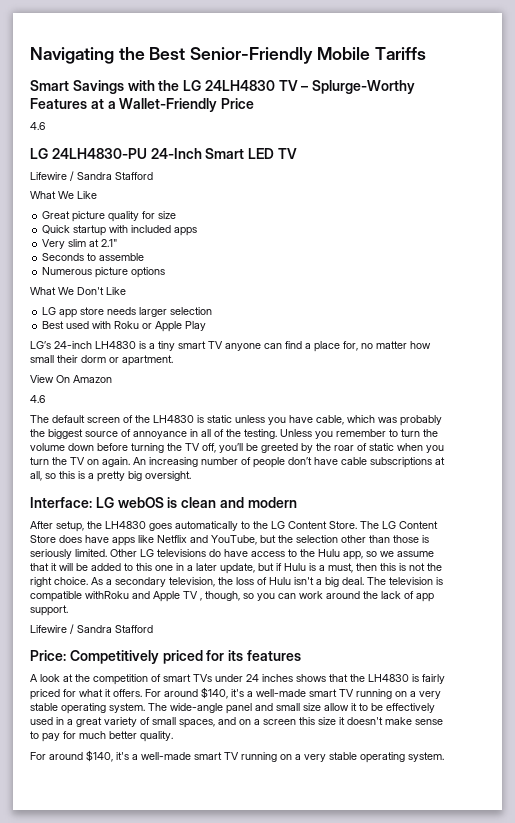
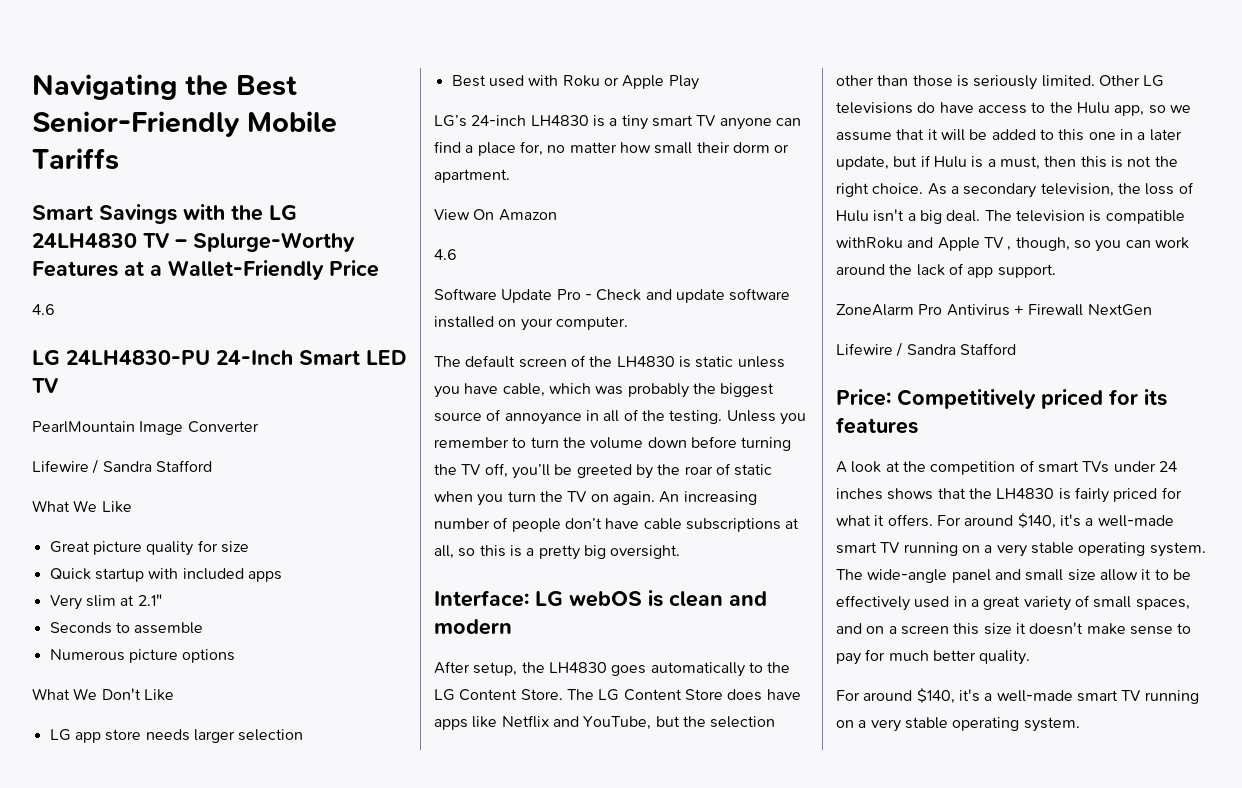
(297, 153) none -> [32,421,259,435] // PearlMountain Image Converter
(45, 399) none -> [434,288,791,303] [434,316,628,331] // Software Update Pro - Check and update software installed on your computer.
(68, 610) none -> [836,304,1152,316] // ZoneAlarm Pro Antivirus + Firewall NextGen

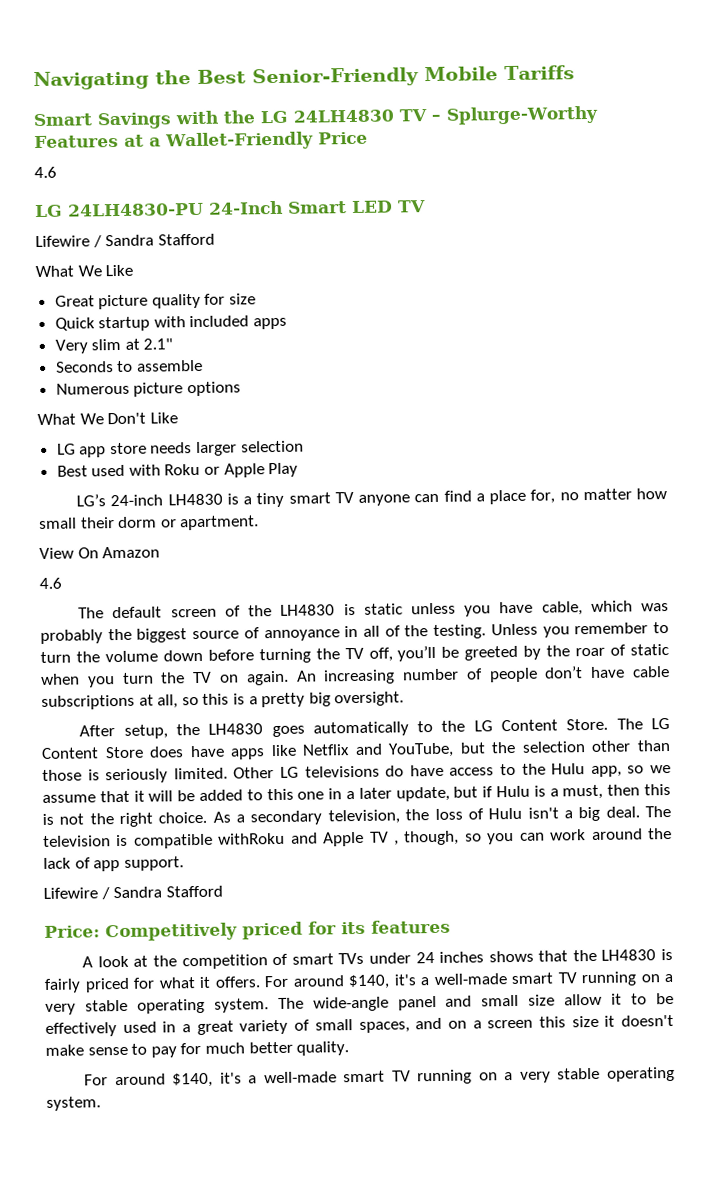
[32,421,259,435] // PearlMountain Image Converter -> (426, 206) none
[434,288,791,303] [434,316,628,331] // Software Update Pro - Check and update software installed on your computer. -> (62, 583) none
[434,590,767,607] [434,619,512,635] // Interface: LG webOS is clean and modern -> (405, 699) none
[836,304,1152,316] // ZoneAlarm Pro Antivirus + Firewall NextGen -> (184, 863) none

